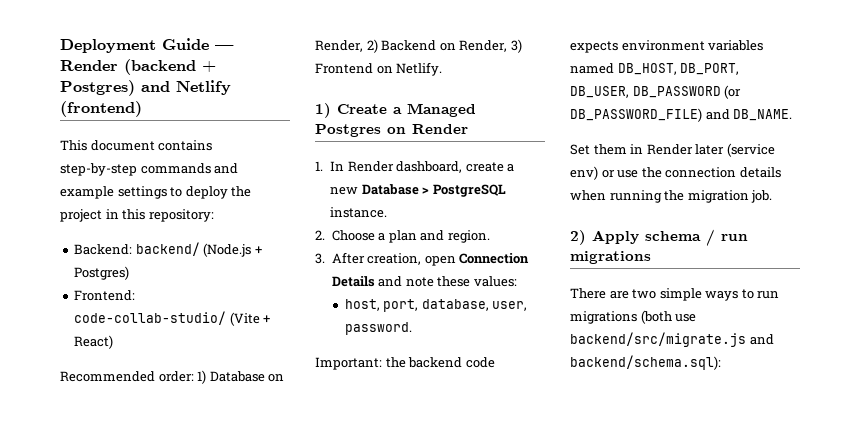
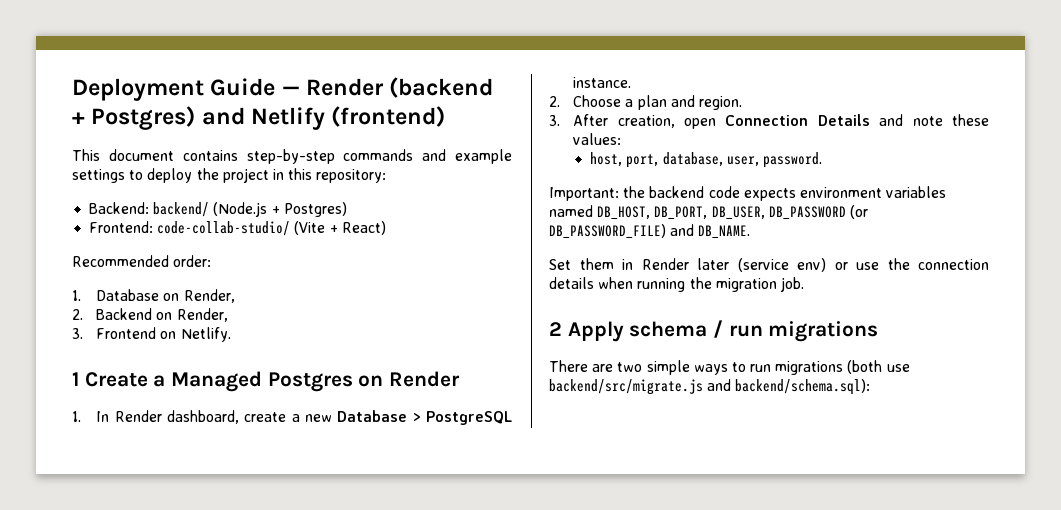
[197,370,207,384] 1) -> [72,290,81,301] // 1.
[366,39,378,53] 2) -> [72,309,83,320] // 2.
[510,39,522,53] 3) -> [72,328,83,339] // 3.
[315,103,331,118] 1) -> [72,372,79,386] 1
[570,230,586,245] 2) -> [549,322,562,336] 2

